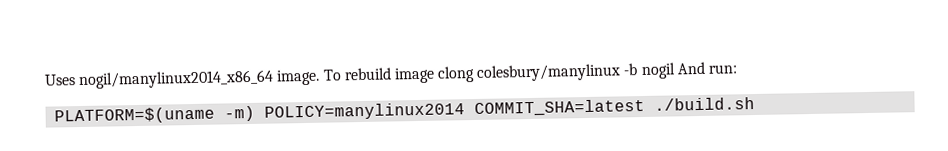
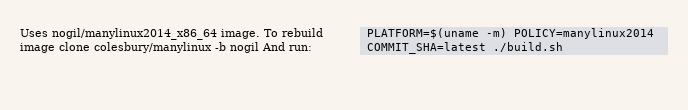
[437,65,476,83] clong -> [59,42,90,51] clone

